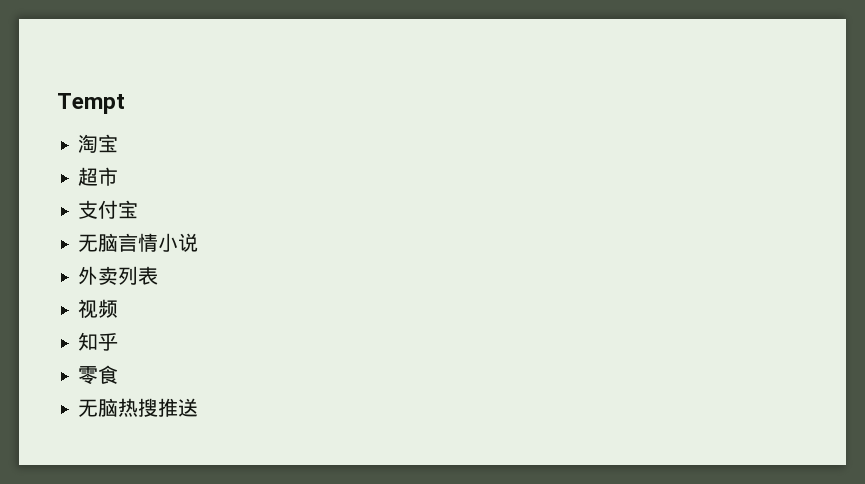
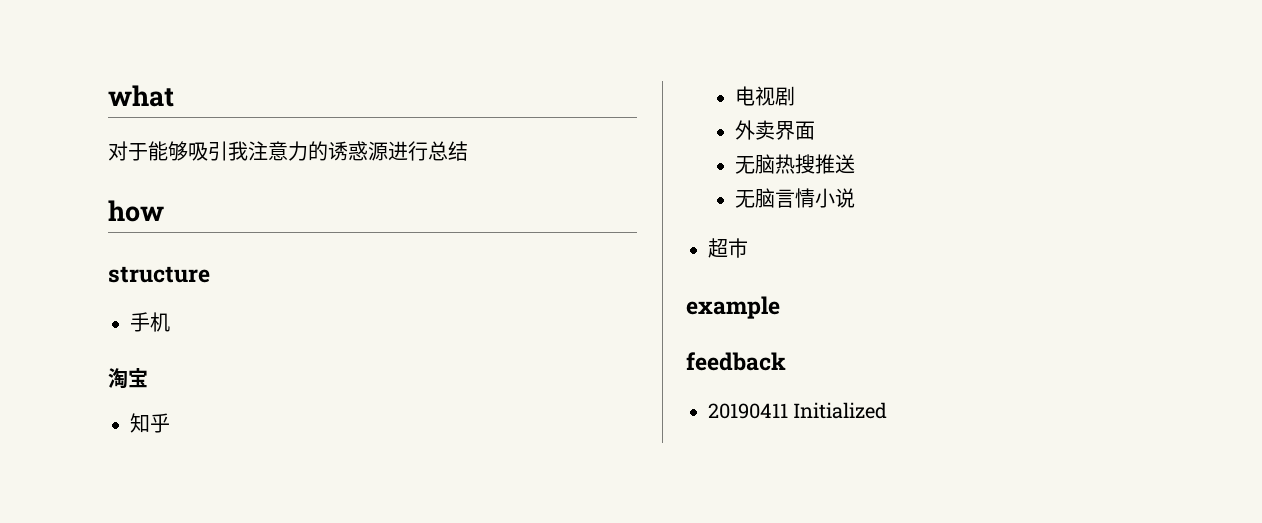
[57,93,125,114] [78,134,119,153] [78,167,119,186] [78,200,139,219] [78,233,199,252] [78,266,159,285] [78,299,119,319] [78,332,119,351] [78,365,119,385] [78,398,199,417] Tempt // 淘宝 // 超市 // 支付宝 // 无脑言情小说 // 外卖列表 // 视频 // 知乎 // 零食 // 无脑热搜推送 -> [108,85,174,107] [108,141,468,161] [108,200,164,222] [108,266,210,283] [130,312,170,332] [108,368,148,389] [130,413,170,433] [735,86,796,106] [735,120,816,140] [735,154,856,174] [735,188,856,208] [708,238,748,258] [686,296,780,319] [686,352,786,371] [708,402,888,419] what // 对于能够吸引我注意力的诱惑源进行总结 // how // structure // 手机 // 淘宝 // 知乎 // 电视剧 // 外卖界面 // 无脑热搜推送 // 无脑言情小说 // 超市 // example // feedback // 20190411 Initialized

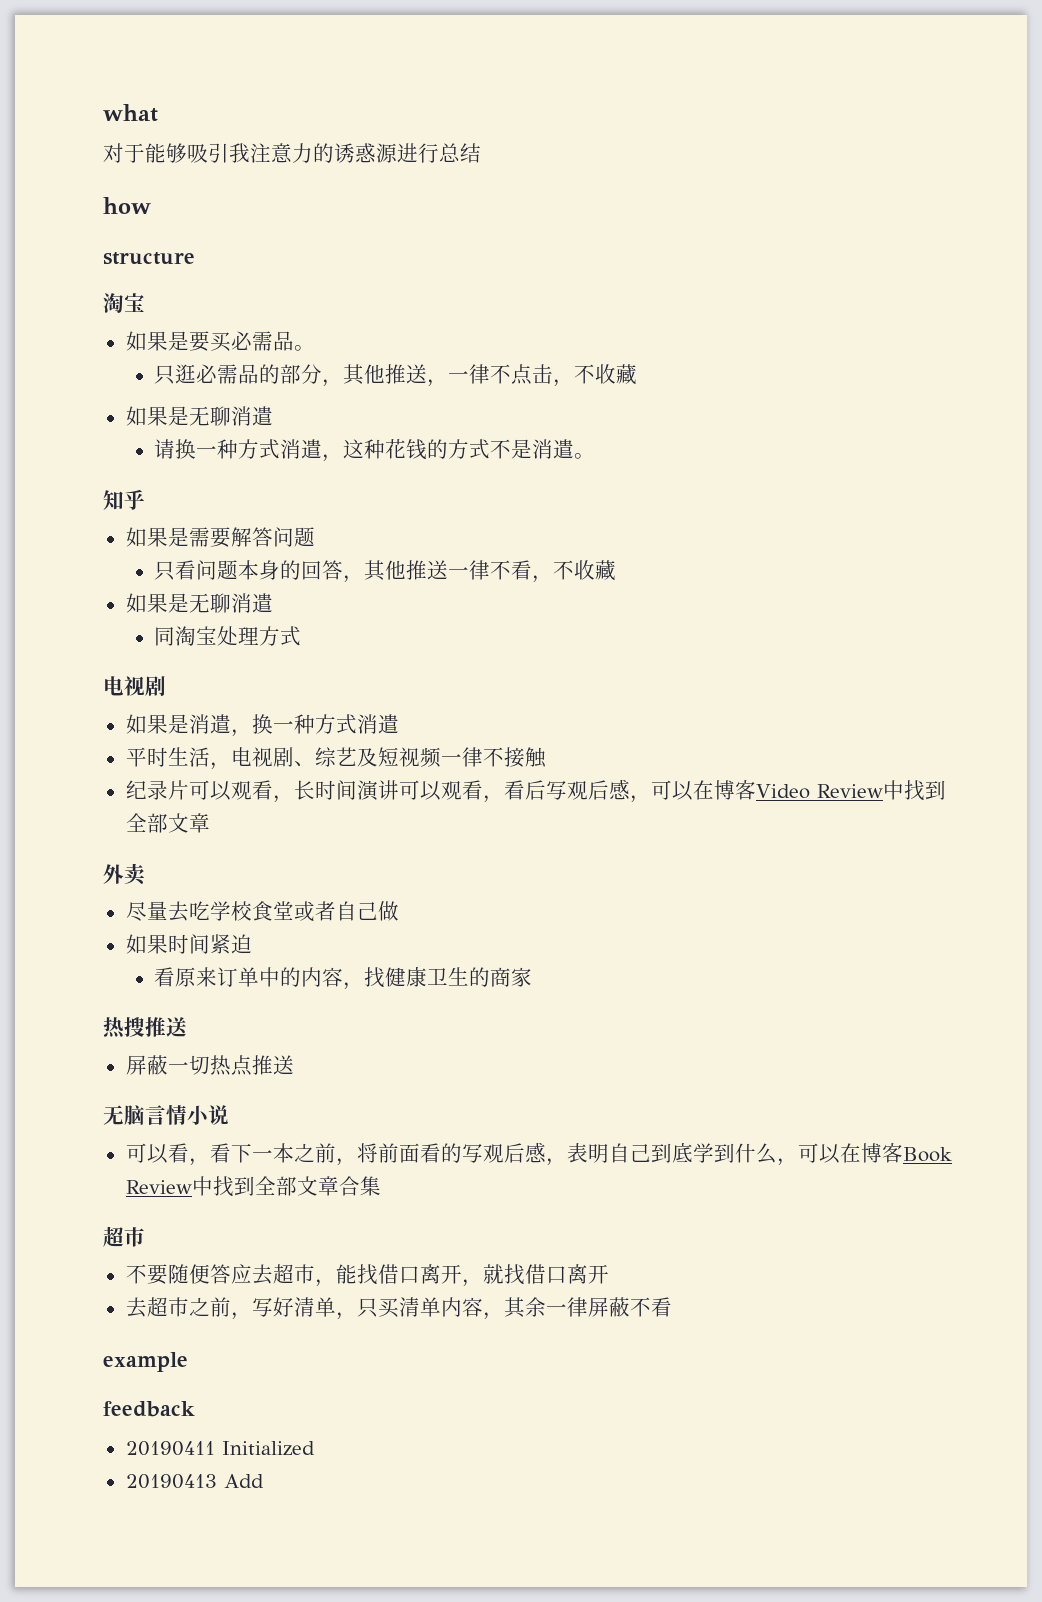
[130,312,170,332] // 手机 -> (195, 258) none
[130,413,170,433] [735,86,796,106] [735,120,816,140] [735,154,856,174] [735,188,856,208] [708,238,748,258] 知乎 // 电视剧 // 外卖界面 // 无脑热搜推送 // 无脑言情小说 // 超市 -> [125,331,315,352] [154,364,638,387] [125,406,273,426] [154,439,596,462] [103,489,145,510] [125,527,315,548] [154,560,617,583] [125,593,273,613] [154,626,302,646] [103,676,166,696] [125,714,399,737] [125,747,547,770] [125,779,946,803] [125,813,210,833] [103,863,145,885] [125,901,399,922] [125,934,252,954] [154,967,533,990] [103,1017,187,1039] [125,1055,294,1076] [103,1105,229,1125] [125,1142,952,1166] [125,1176,381,1197] [103,1226,145,1247] [125,1264,609,1287] [125,1297,672,1320] 如果是要买必需品。 // 只逛必需品的部分，其他推送，一律不点击，不收藏 // 如果是无聊消遣 // 请换一种方式消遣，这种花钱的方式不是消遣。 // 知乎 // 如果是需要解答问题 // 只看问题本身的回答，其他推送一律不看，不收藏 // 如果是无聊消遣 // 同淘宝处理方式 // 电视剧 // 如果是消遣，换一种方式消遣 // 平时生活，电视剧、综艺及短视频一律不接触 // 纪录片可以观看，长时间演讲可以观看，看后写观后感，可以在博客Video Review中找到全部文章 // 外卖 // 尽量去吃学校食堂或者自己做 // 如果时间紧迫 // 看原来订单中的内容，找健康卫生的商家 // 热搜推送 // 屏蔽一切热点推送 // 无脑言情小说 // 可以看，看下一本之前，将前面看的写观后感，表明自己到底学到什么，可以在博客Book Review中找到全部文章合集 // 超市 // 不要随便答应去超市，能找借口离开，就找借口离开 // 去超市之前，写好清单，只买清单内容，其余一律屏蔽不看
(888, 410) none -> [125,1474,264,1489] // 20190413 Add

